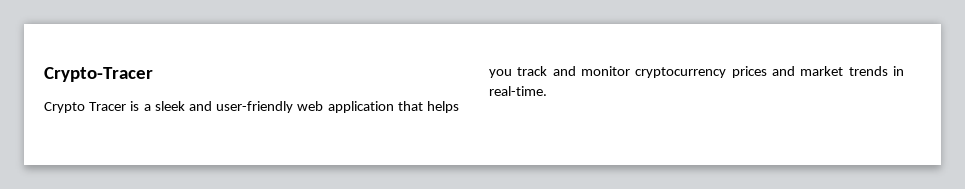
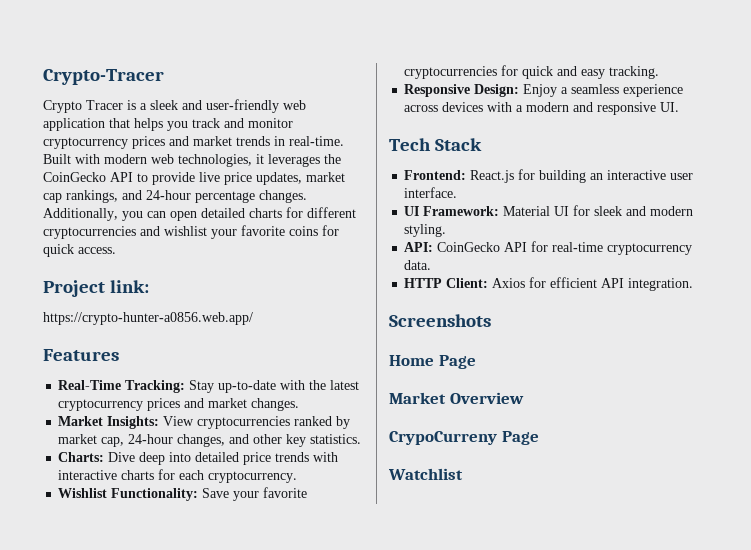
(547, 91) none -> [43,154,341,167] [43,172,345,185] [43,190,307,203] [43,207,356,221] [43,225,339,239] [43,244,116,257] [43,280,150,297] [43,312,253,325] [43,349,119,361] [58,380,360,393] [58,398,300,411] [58,416,351,429] [58,434,362,447] [58,452,339,465] [58,469,298,483] [58,487,308,501] [404,65,660,79] [404,84,684,97] [404,102,680,115] [389,138,483,151] [404,169,694,183] [404,187,458,198] [404,205,694,216] [404,224,447,237] [404,241,693,255] [404,260,432,270] [404,277,694,291] [389,314,491,327] [389,355,476,369] [389,392,524,404] [389,431,539,445] [388,468,463,480] Built with modern web technologies, it leverages the CoinGecko API to provide live price updates, market cap rankings, and 24-hour percentage changes. Additionally, you can open detailed charts for different cryptocurrencies and wishlist your favorite coins for quick access. // Project link: // https://crypto-hunter-a0856.web.app/ // Features // Real-Time Tracking: Stay up-to-date with the latest cryptocurrency prices and market changes. // Market Insights: View cryptocurrencies ranked by market cap, 24-hour changes, and other key statistics. // Charts: Dive deep into detailed price trends with interactive charts for each cryptocurrency. // Wishlist Functionality: Save your favorite cryptocurrencies for quick and easy tracking. // Responsive Design: Enjoy a seamless experience across devices with a modern and responsive UI. // Tech Stack // Frontend: React.js for building an interactive user interface. // UI Framework: Material UI for sleek and modern styling. // API: CoinGecko API for real-time cryptocurrency data. // HTTP Client: Axios for efficient API integration. // Screenshots // Home Page // Market Overview // CrypoCurreny Page // Watchlist

